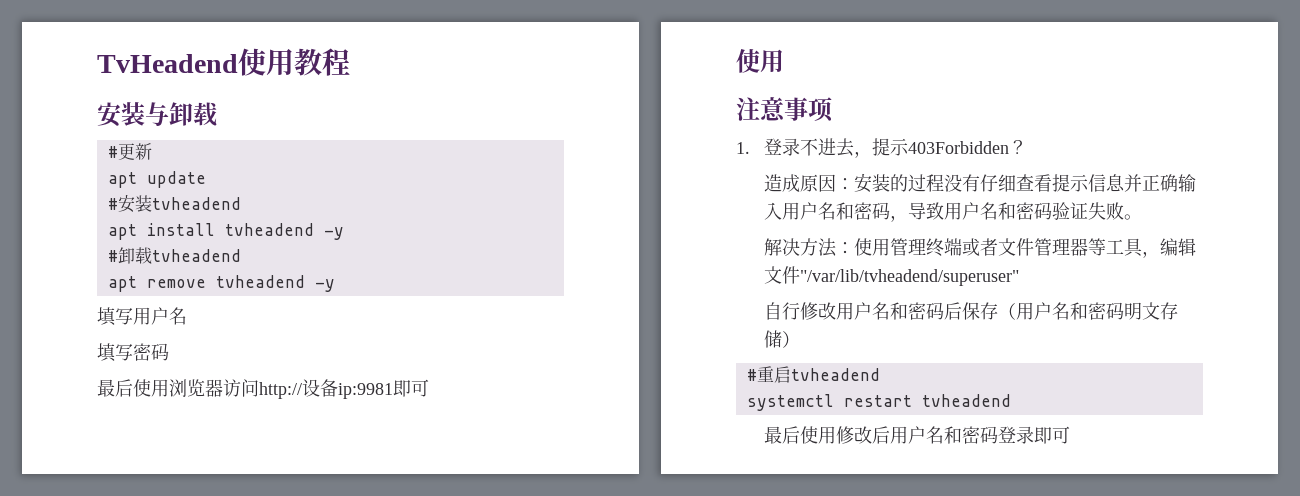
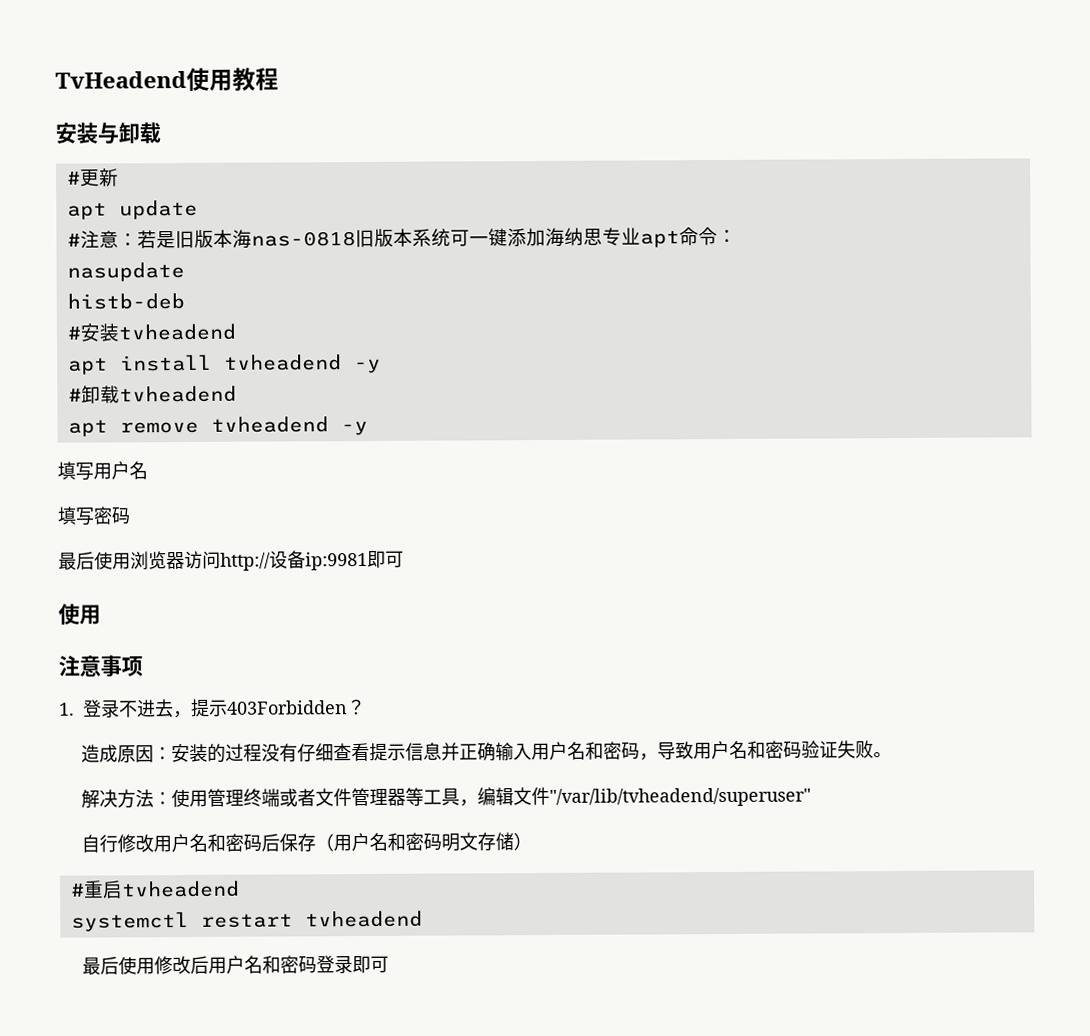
(206, 179) none -> [66,227,737,249] [66,262,185,282] [66,293,185,310] // #注意：若是旧版本海nas-0818旧版本系统可一键添加海纳思专业apt命令： // nasupdate // histb-deb

